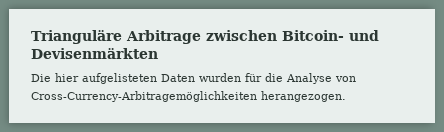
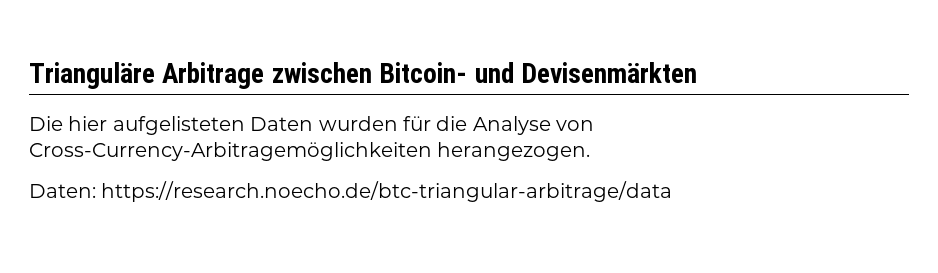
(346, 96) none -> [29,181,673,202] // Daten: https://research.noecho.de/btc-triangular-arbitrage/data

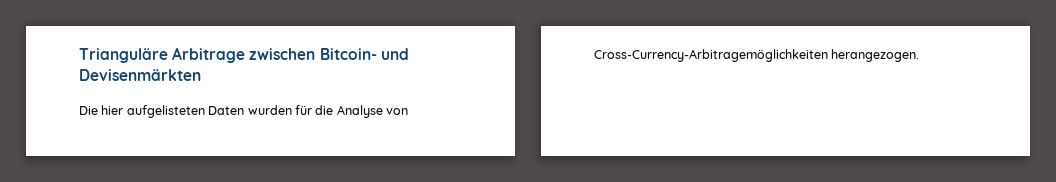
[29,181,673,202] // Daten: https://research.noecho.de/btc-triangular-arbitrage/data -> (920, 55) none

